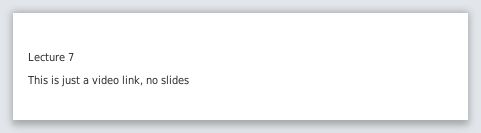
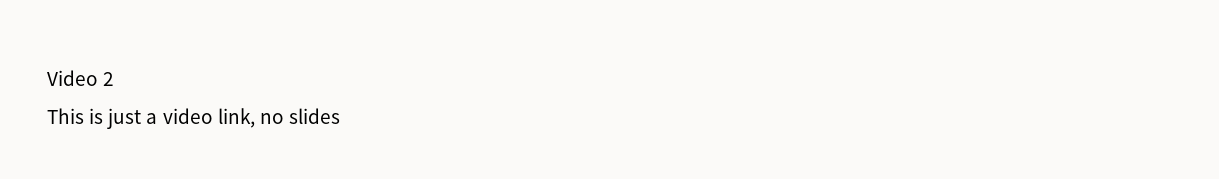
[28,52,74,62] Lecture 7 -> [47,70,115,86] Video 2

